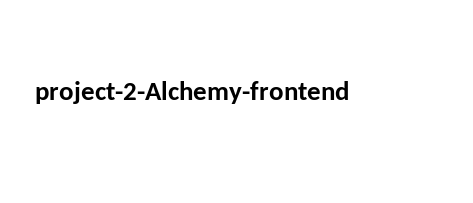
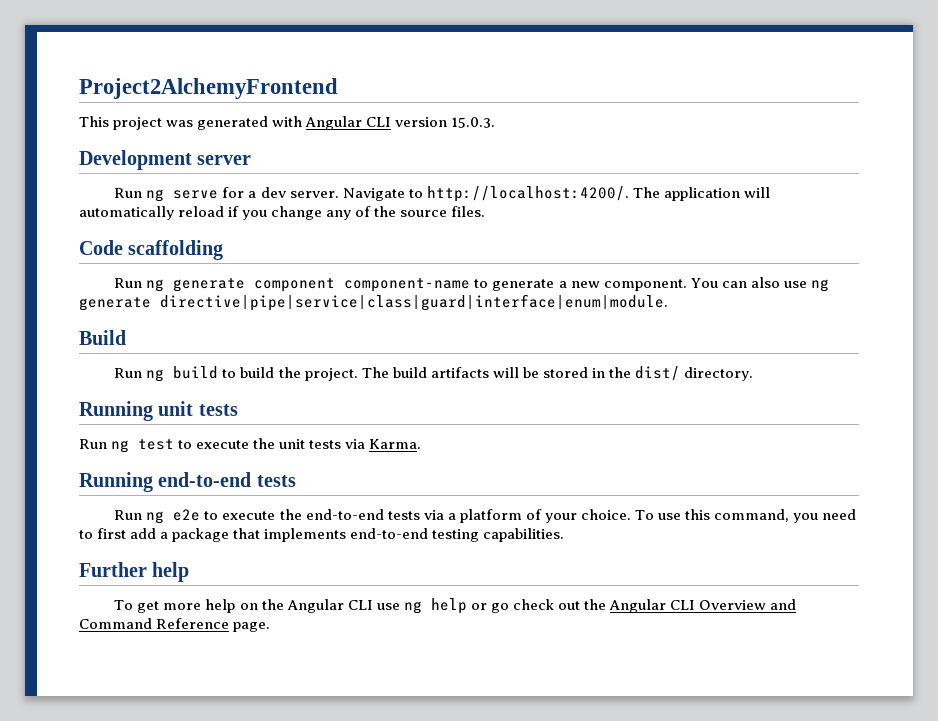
[35,81,349,104] project-2-Alchemy-frontend -> [79,78,338,99] [79,116,496,130] [79,150,252,170] [114,186,770,202] [79,206,486,220] [79,240,224,260] [114,277,829,292] [79,294,668,311] [79,330,126,345] [114,366,754,382] [79,401,238,421] [79,438,422,453] [79,472,296,492] [114,509,857,524] [79,528,565,542] [79,562,190,582] [114,598,797,614] [79,618,271,632] Project2AlchemyFrontend // This project was generated with Angular CLI version 15.0.3. // Development server // Run ng serve for a dev server. Navigate to http://localhost:4200/. The application will automatically reload if you change any of the source files. // Code scaffolding // Run ng generate component component-name to generate a new component. You can also use ng generate directive|pipe|service|class|guard|interface|enum|module. // Build // Run ng build to build the project. The build artifacts will be stored in the dist/ directory. // Running unit tests // Run ng test to execute the unit tests via Karma. // Running end-to-end tests // Run ng e2e to execute the end-to-end tests via a platform of your choice. To use this command, you need to first add a package that implements end-to-end testing capabilities. // Further help // To get more help on the Angular CLI use ng help or go check out the Angular CLI Overview and Command Reference page.

